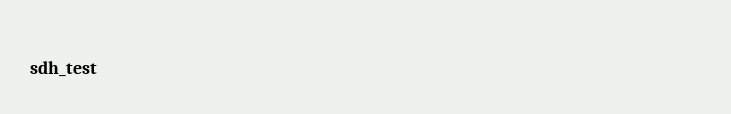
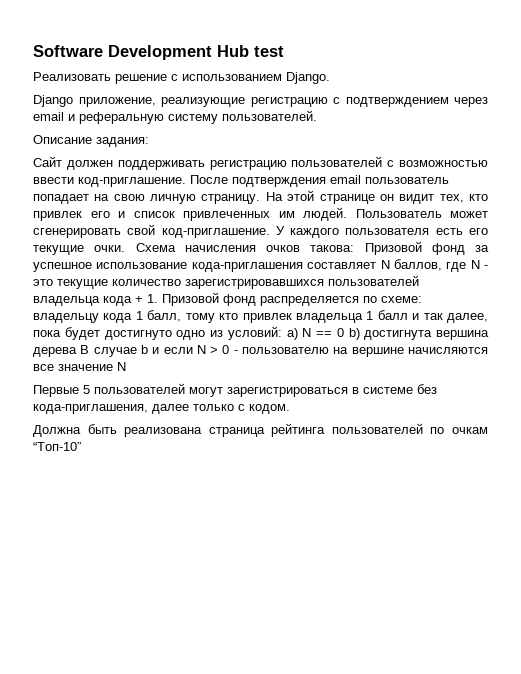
[30,61,97,77] sdh_test -> [33,45,284,60] [33,72,330,84] [33,95,488,107] [33,110,317,124] [33,135,149,147] [33,156,488,170] [33,175,449,187] [33,190,489,204] [33,207,488,221] [33,224,488,238] [33,241,489,255] [33,259,488,272] [33,275,419,289] [33,292,422,306] [33,310,489,323] [33,326,489,340] [33,345,489,357] [33,362,126,371] [33,383,437,397] [33,404,290,414] [33,423,488,437] [33,442,81,451] Software Development Hub test // Реализовать решение с использованием Django. // Django приложение, реализующие регистрацию с подтверждением через email и реферальную систему пользователей. // Описание задания: // Сайт должен поддерживать регистрацию пользователей с возможностью ввести код-приглашение. После подтверждения email пользователь попадает на свою личную страницу. На этой странице он видит тех, кто привлек его и список привлеченных им людей. Пользователь может сгенерировать свой код-приглашение. У каждого пользователя есть его текущие очки. Схема начисления очков такова: Призовой фонд за успешное использование кода-приглашения составляет N баллов, где N - это текущие количество зарегистрировавшихся пользователей владельца кода + 1. Призовой фонд распределяется по схеме: владельцу кода 1 балл, тому кто привлек владельца 1 балл и так далее, пока будет достигнуто одно из условий: a) N == 0 b) достигнута вершина дерева В случае b и если N > 0 - пользователю на вершине начисляются все значение N // Первые 5 пользователей могут зарегистрироваться в системе без кода-приглашения, далее только с кодом. // Должна быть реализована страница рейтинга пользователей по очкам “Топ-10”

